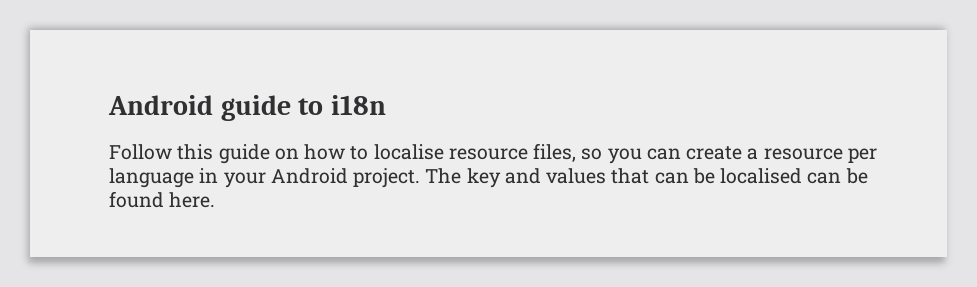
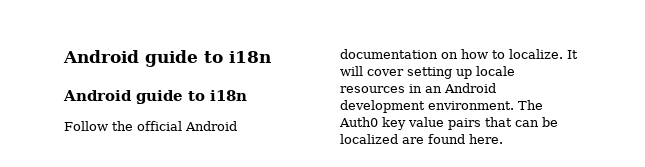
[108,95,386,121] [109,143,877,164] [109,168,868,188] Android guide to i18n // Follow this guide on how to localise resource files, so you can create a resource per language in your Android project. The key and values that can be localised can be -> [63,50,271,67] [63,90,247,104] [64,121,237,131] [340,49,578,59] [340,66,515,79] [340,83,496,93] [340,100,543,113] [339,117,558,130] [340,134,424,144] Android guide to i18n // Android guide to i18n // Follow the official Android documentation on how to localize. It will cover setting up locale resources in an Android development environment. The Auth0 key value pairs that can be localized are

